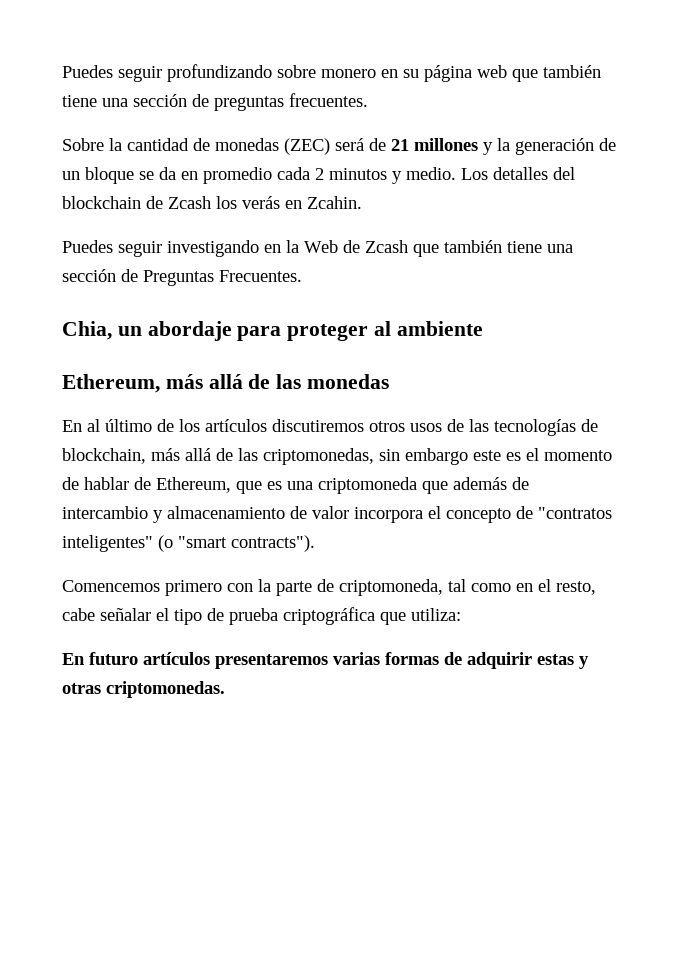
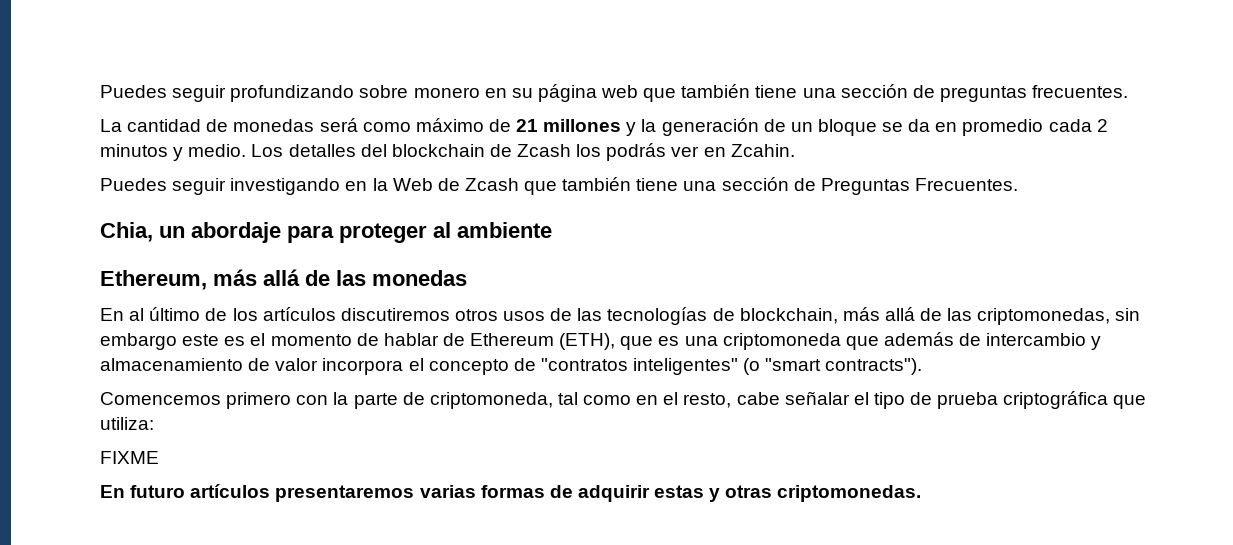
[62,138,122,151] Sobre la -> [100,119,122,132] La
[284,138,364,155] (ZEC) será -> [319,118,484,132] será como máximo
[242,196,280,209] verás -> [606,143,700,161] podrás ver
[156,477,231,493] Ethereum, -> [470,333,616,350] Ethereum (ETH),
(461, 614) none -> [100,451,159,464] // FIXME

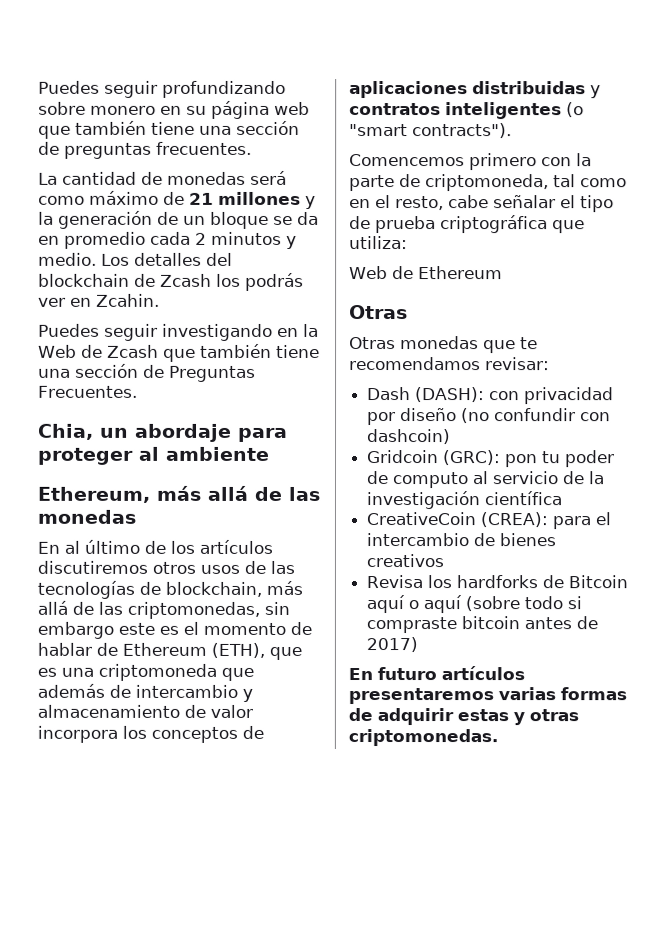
[408,358,739,375] el concepto de "contratos inteligentes" -> [122,725,264,743] [349,81,601,99] [349,102,562,120] los conceptos de aplicaciones distribuidas y contratos inteligentes
[100,451,159,464] FIXME -> [349,266,503,280] [349,305,408,320] [349,336,538,354] [349,357,550,371] [367,387,615,405] [367,408,612,426] [367,429,452,445] [367,450,616,468] [366,471,606,489] [366,491,563,510] [366,512,612,530] [366,533,557,547] [366,554,445,568] [366,575,629,589] [366,595,583,614] [366,616,599,634] [366,637,419,653] Web de Ethereum // Otras // Otras monedas que te recomendamos revisar: // Dash (DASH): con privacidad por diseño (no confundir con dashcoin) // Gridcoin (GRC): pon tu poder de computo al servicio de la investigación científica // CreativeCoin (CREA): para el intercambio de bienes creativos // Revisa los hardforks de Bitcoin aquí o aquí (sobre todo si compraste bitcoin antes de 2017)

